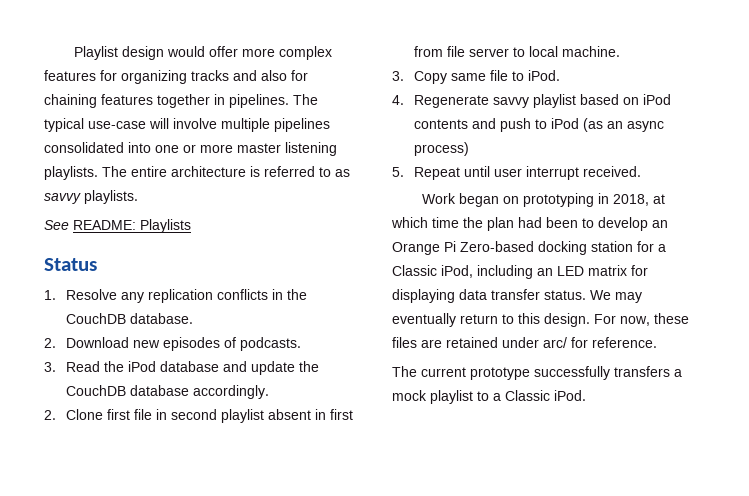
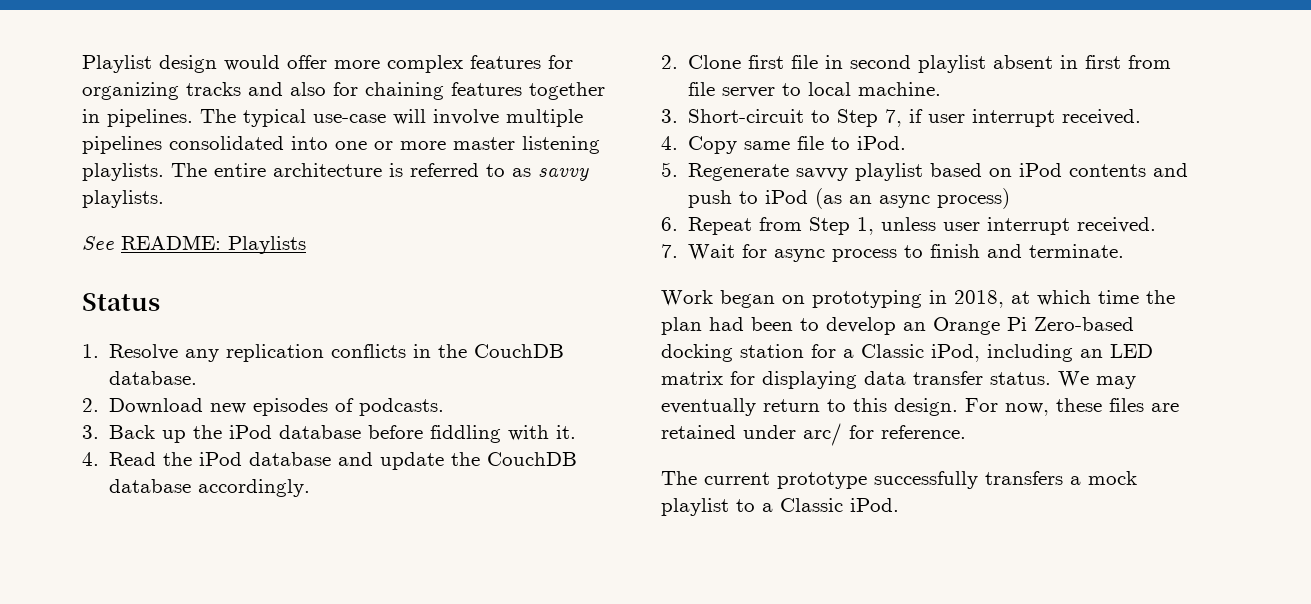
(56, 367) none -> [109,425,577,443] [82,452,99,466] Back up the iPod database before fiddling with it. // 4.
(404, 76) none -> [688,109,1142,127] [661,136,678,150] Short-circuit to Step 7, if user interrupt received. // 4.
[392,95,404,105] 4. -> [661,162,678,177] 5.
[392,166,642,180] 5. Repeat until user interrupt received. -> [661,217,1157,235] [661,244,1125,262] 6. Repeat from Step 1, unless user interrupt received. // 7. Wait for async process to finish and terminate.

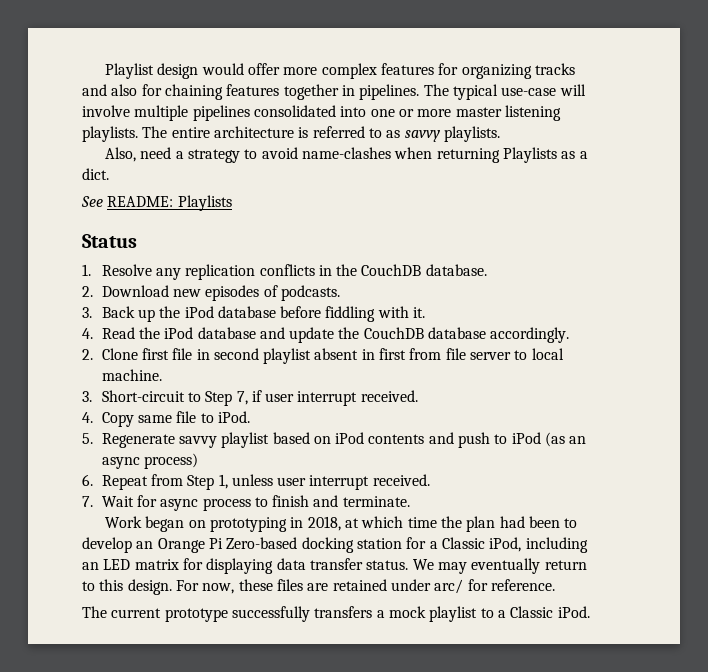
(164, 199) none -> [105,147,588,163] [82,168,109,180] // Also, need a strategy to avoid name-clashes when returning Playlists as a dict.

